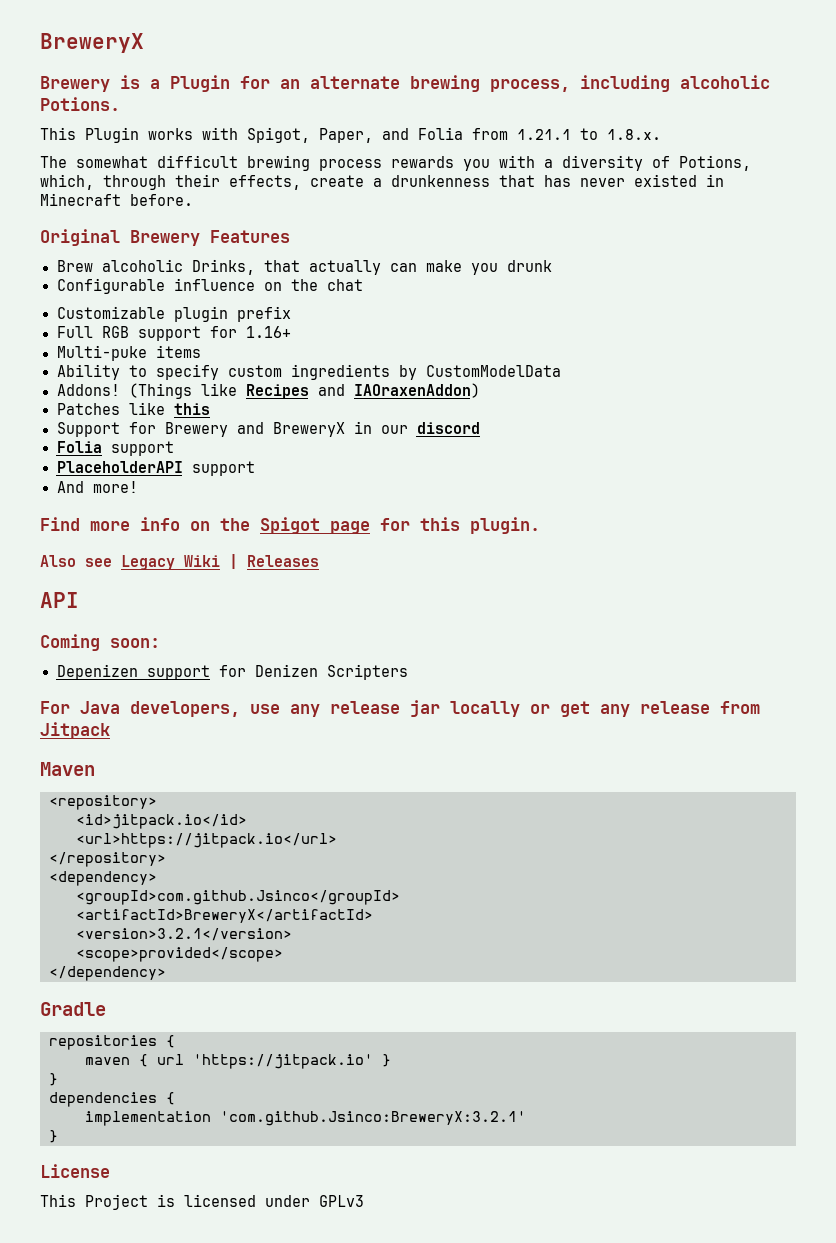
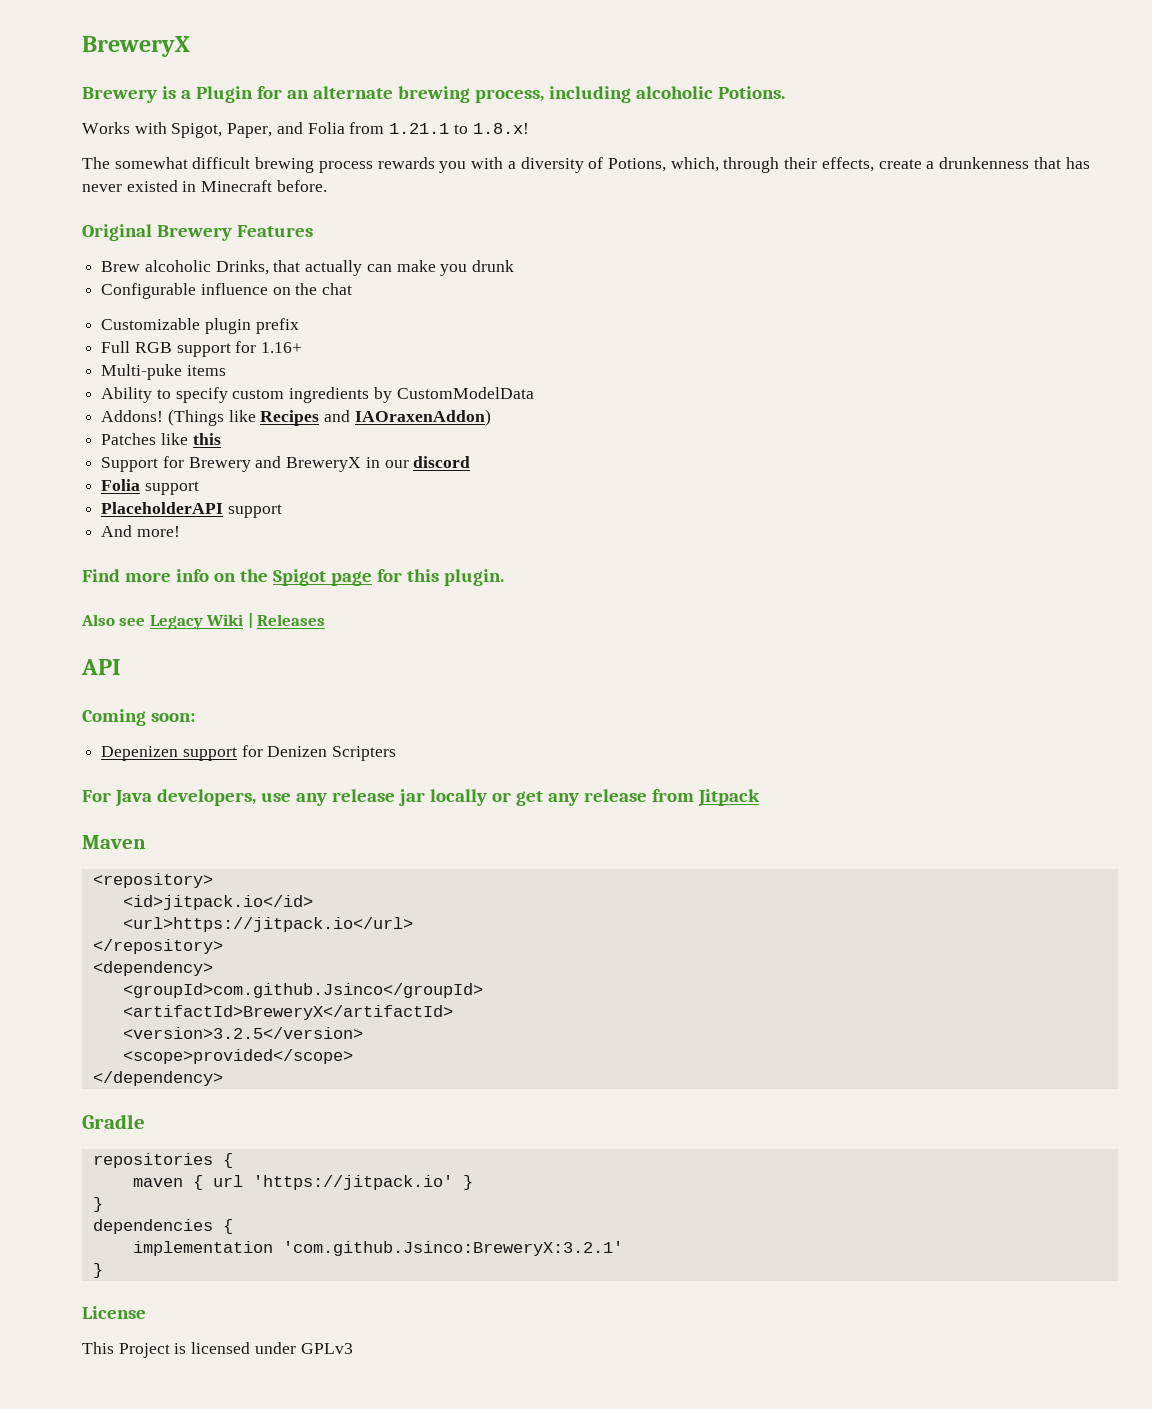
[40,127,193,143] This Plugin works -> [82,122,130,134] Works
[607,129,661,140] 1.8.x. -> [472,123,529,134] 1.8.x!
[76,928,292,941] <version>3.2.1</version> -> [122,1027,363,1039] <version>3.2.5</version>

